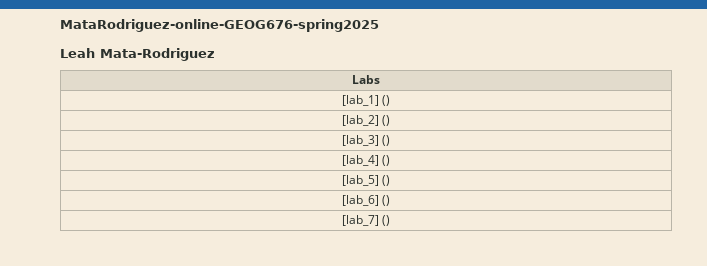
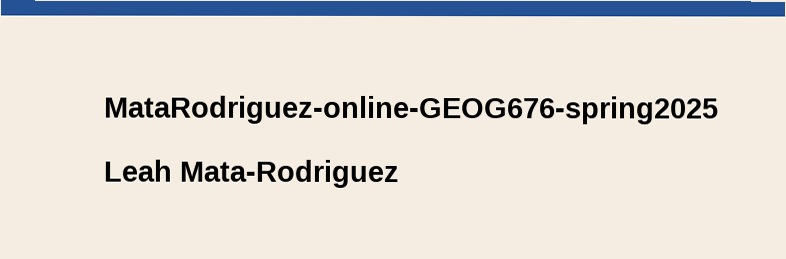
[352,75,380,84] [341,95,391,106] [341,115,391,126] [341,135,391,146] [341,155,391,166] [341,175,391,186] [341,195,391,206] [341,215,391,226] // Labs // [lab_1] () // [lab_2] () // [lab_3] () // [lab_4] () // [lab_5] () // [lab_6] () // [lab_7] () -> (399, 174) none

